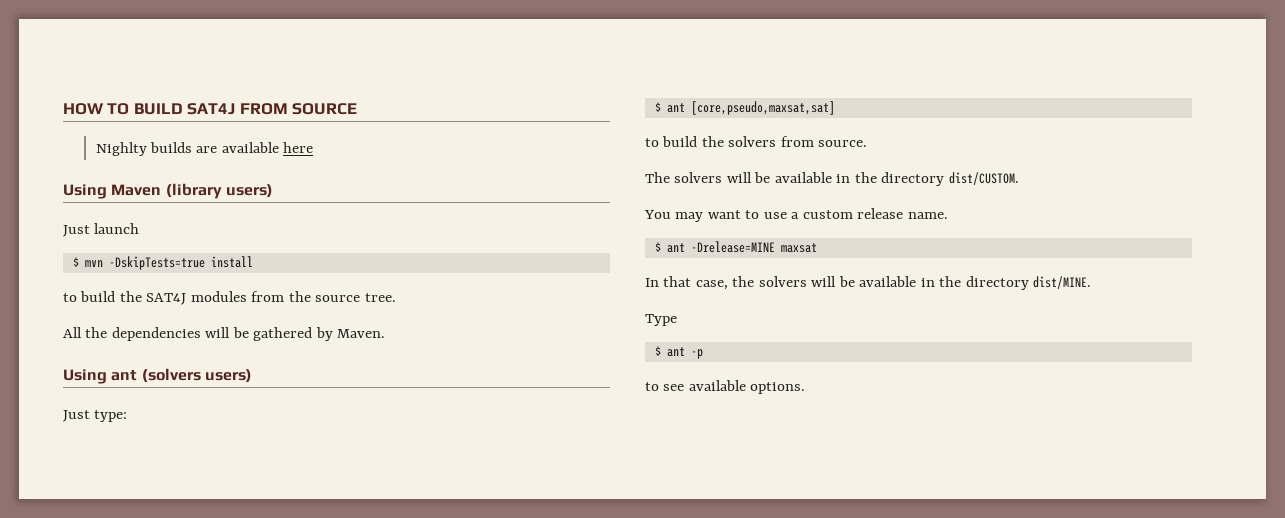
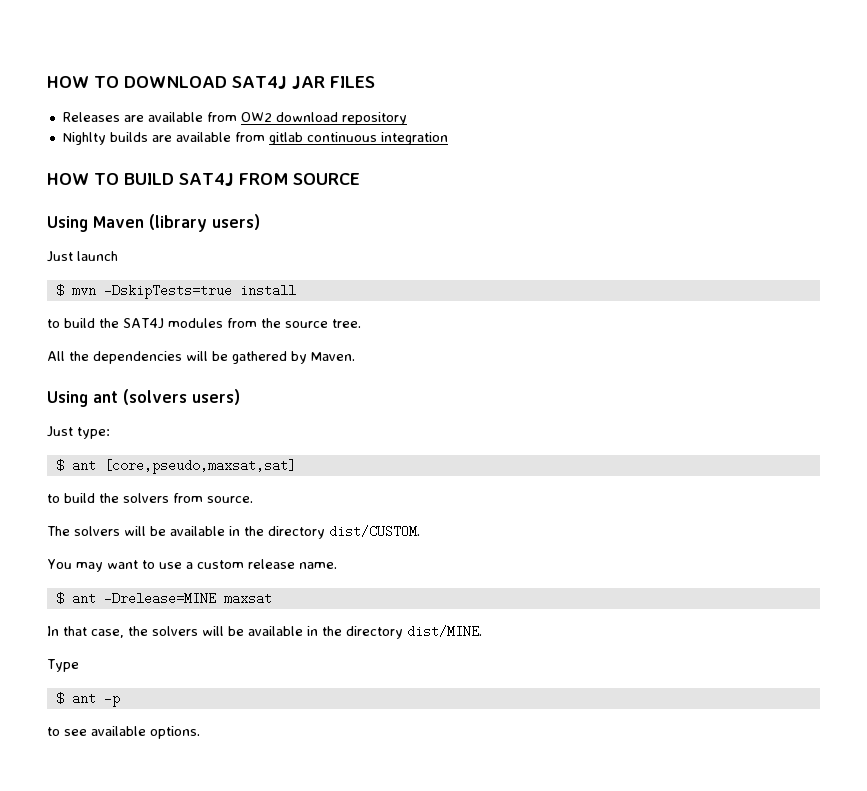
[63,103,130,115] HOW TO -> [47,76,375,89] [62,112,407,125] [62,132,448,145] [47,173,119,185] HOW TO DOWNLOAD SAT4J JAR FILES // Releases are available from OW2 download repository // Nighlty builds are available from gitlab continuous integration // HOW TO
[95,142,314,156] // Nighlty builds are available here -> (360, 179) none

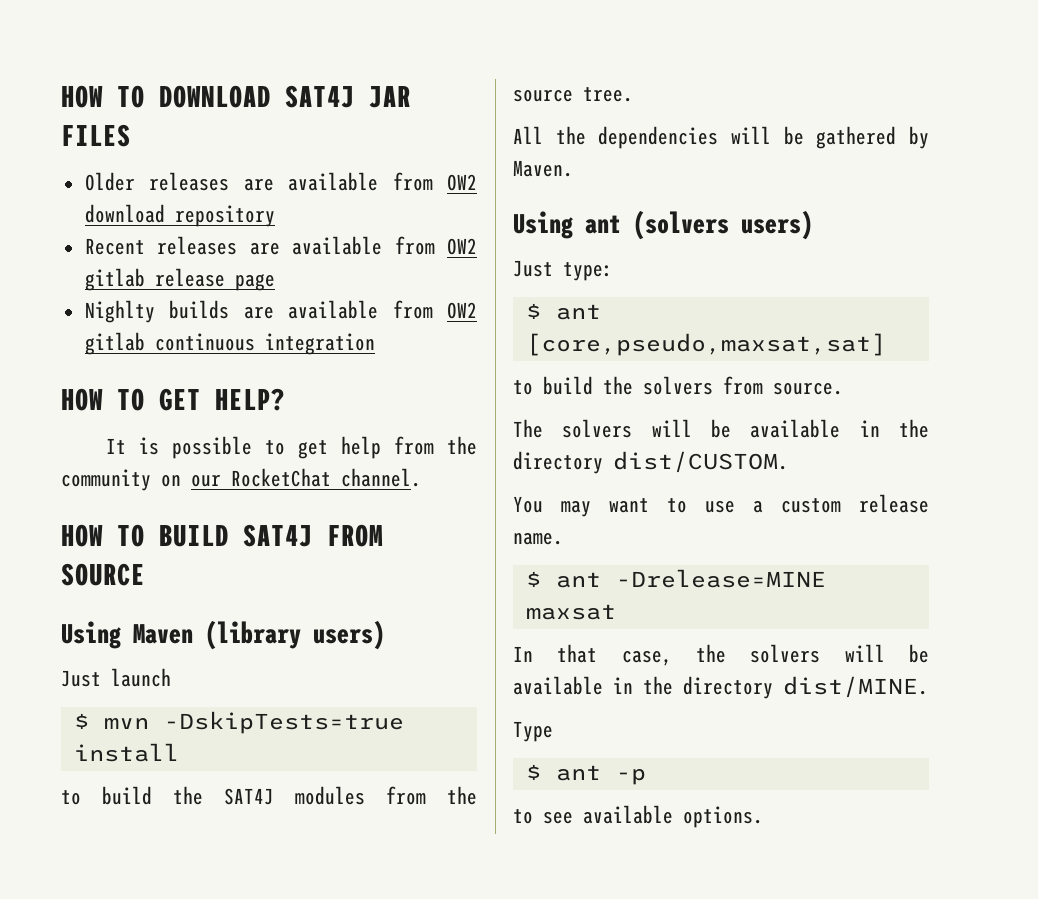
[62,112,120,122] Releases -> [84,172,230,191] Older releases
(407, 118) none -> [84,236,478,255] [84,268,275,291] // Recent releases are available from OW2 gitlab release page
(265, 137) none -> [447,302,478,319] OW2
(448, 138) none -> [61,388,285,411] [106,436,478,459] [61,468,421,491] // HOW TO GET HELP? // It is possible to get help from the community on our RocketChat channel.

